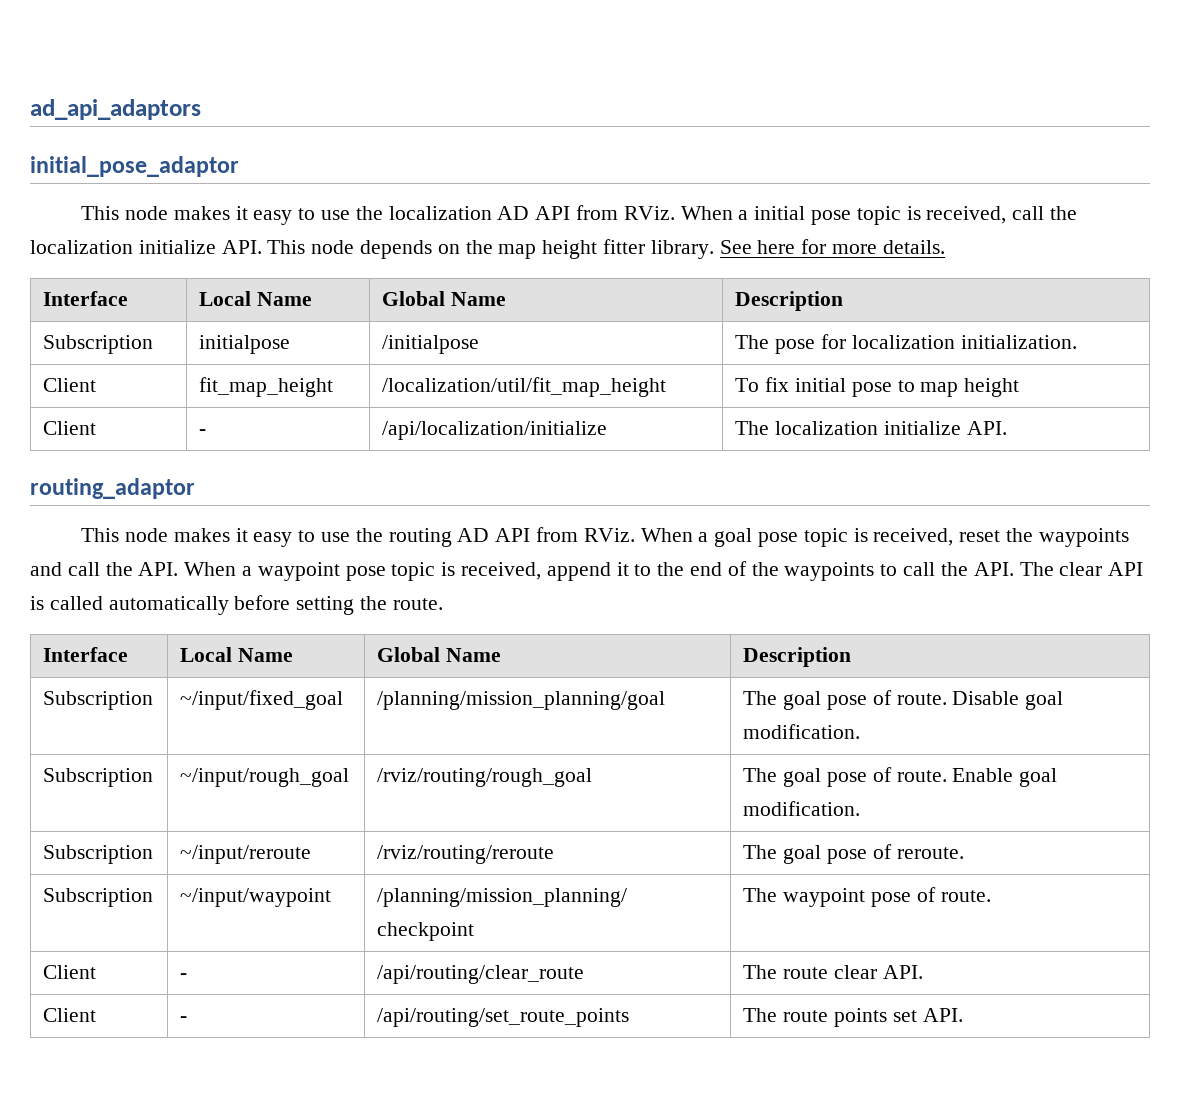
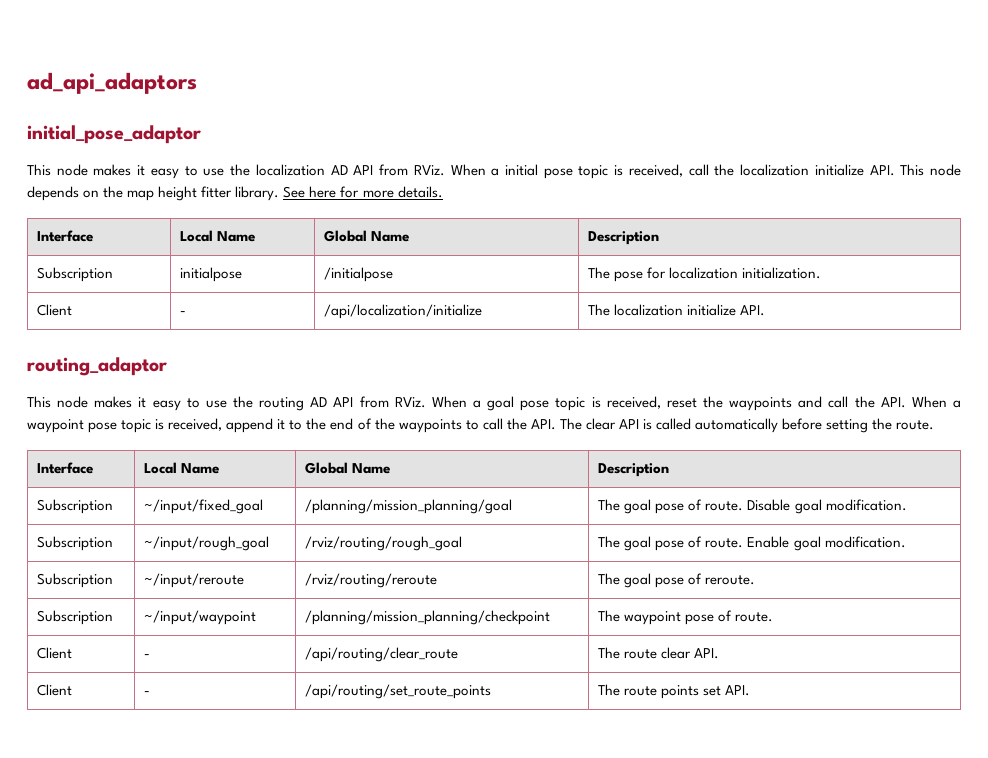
[43,378,97,392] [199,377,334,397] [382,377,667,397] [735,377,1020,397] // Client | fit_map_height | /localization/util/fit_map_height | To fix initial pose to map height -> (822, 273) none

